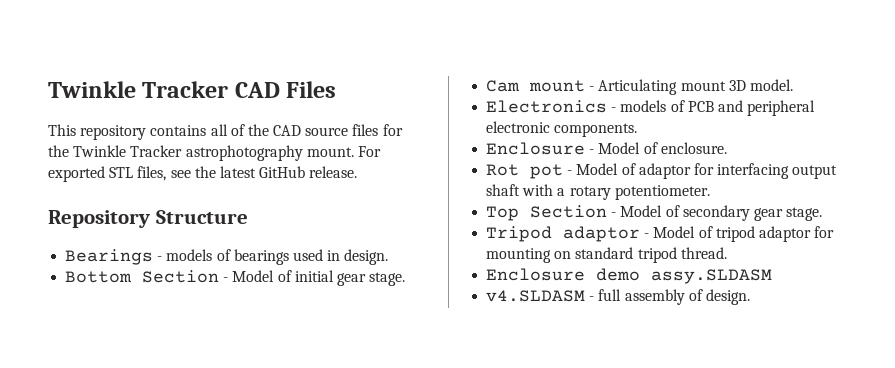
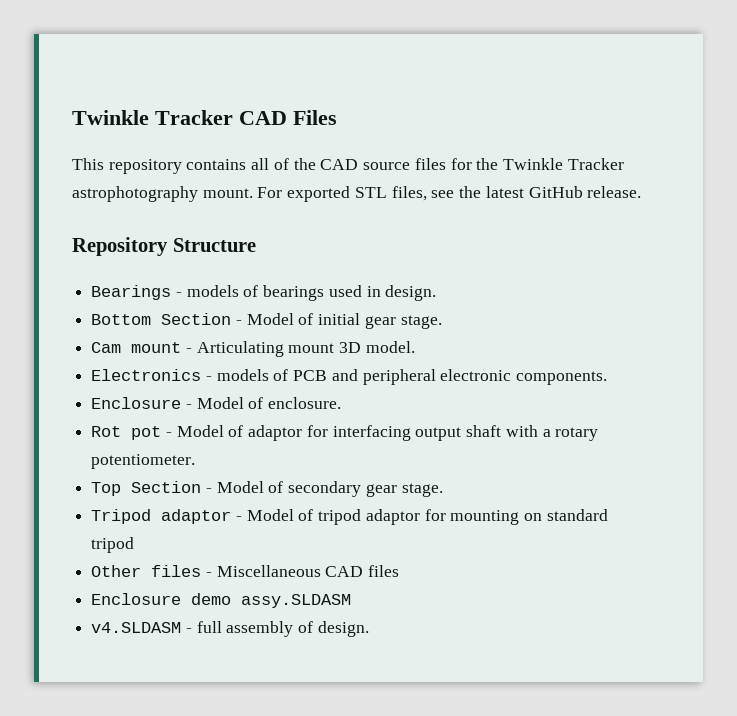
[680,247,727,259] thread. -> [91,565,400,577] // Other files - Miscellaneous CAD files

